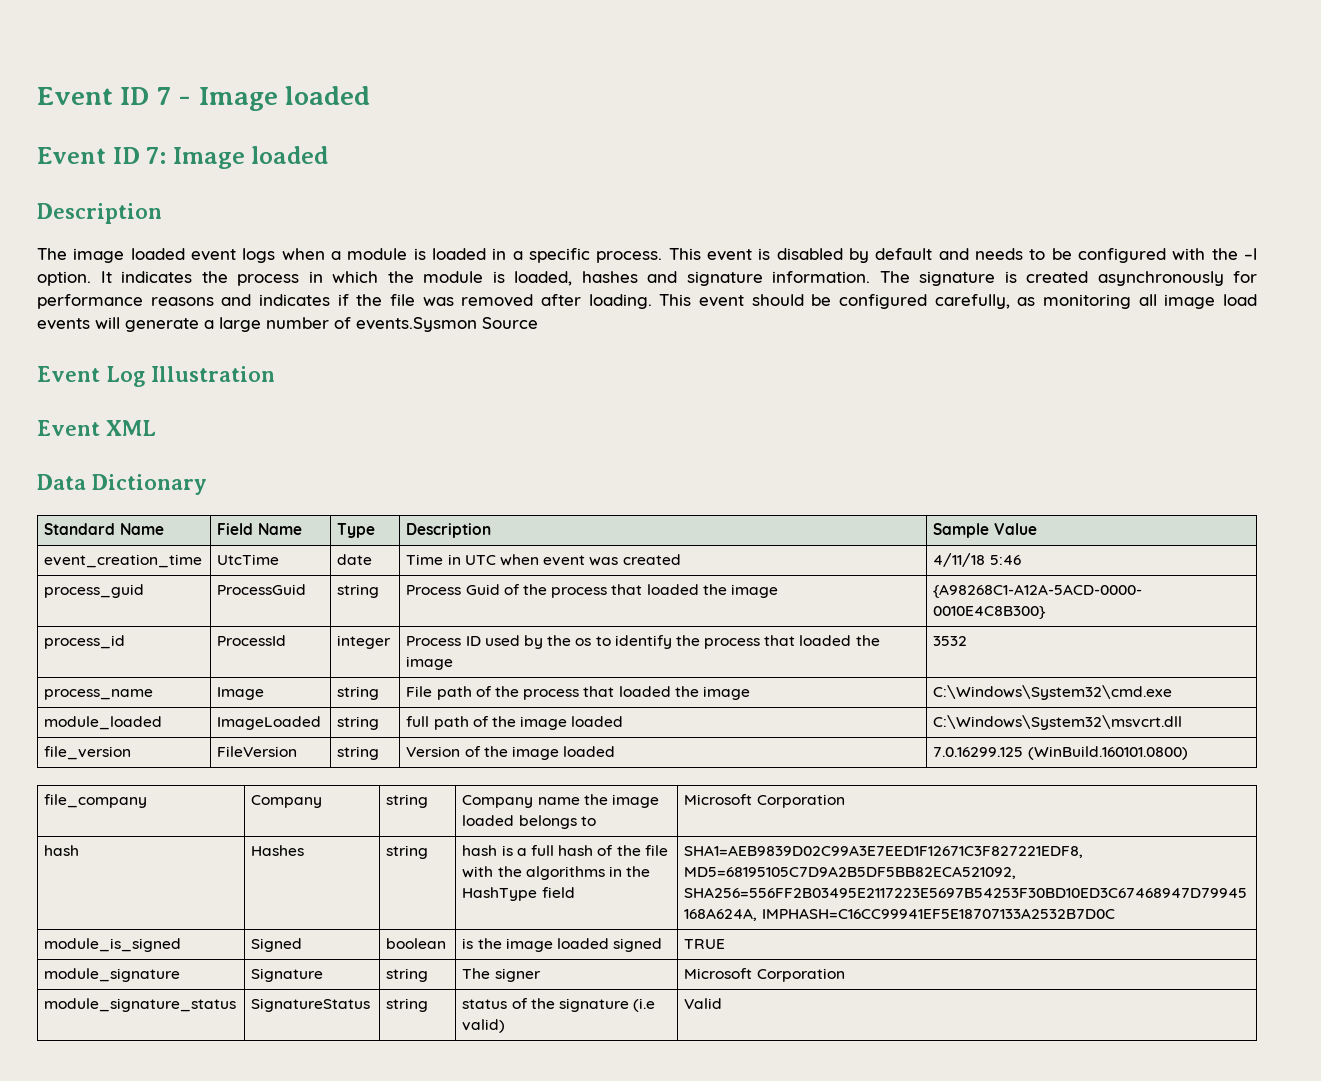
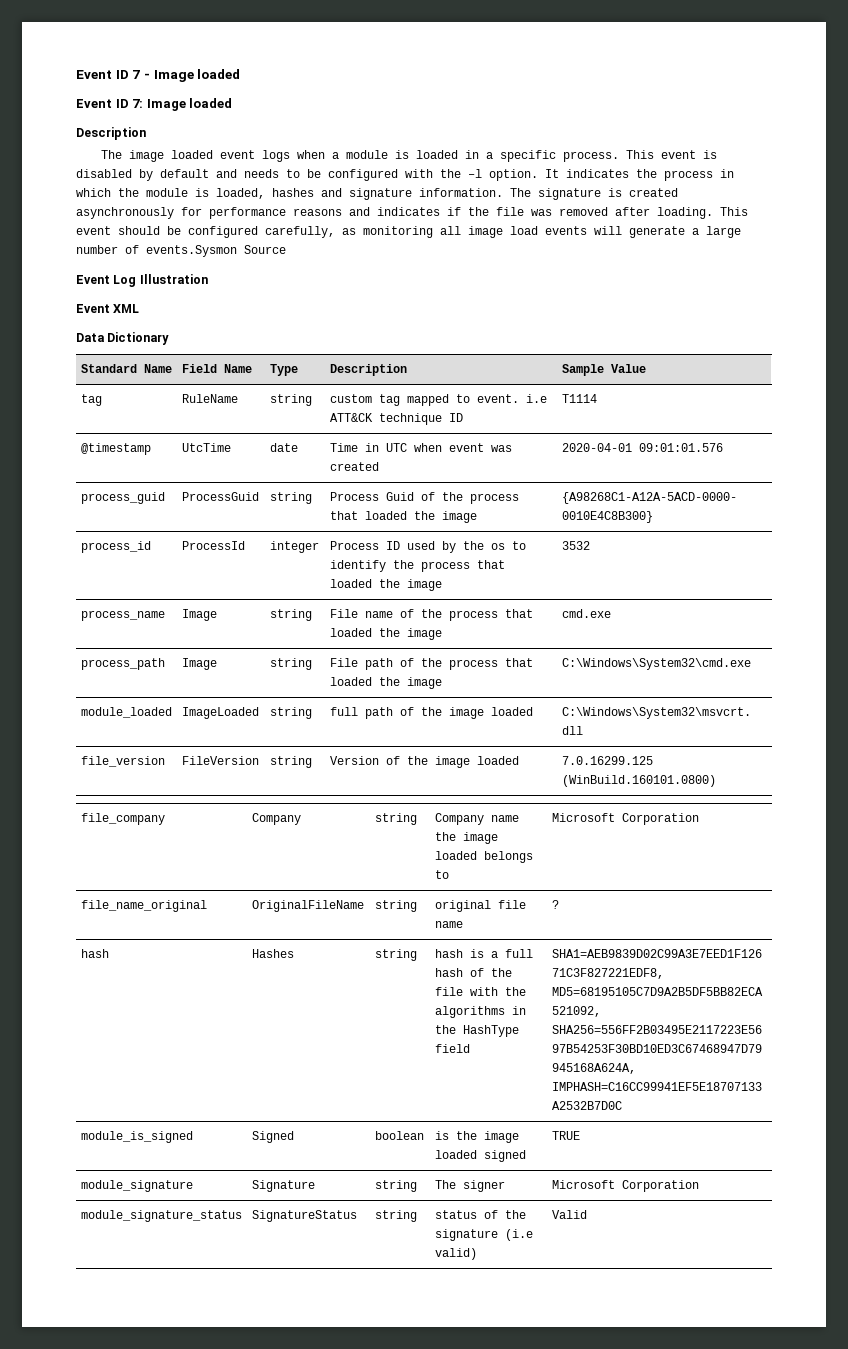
[44,554,203,568] event_creation_time -> [80,394,102,406] [181,394,238,403] [269,394,312,406] [329,394,547,406] [329,413,463,425] [561,394,597,403] [80,443,151,455] tag | RuleName | string | custom tag mapped to event. i.e ATT&CK technique ID | T1114 // @timestamp
[933,553,1021,567] 4/11/18 5:46 -> [561,443,723,452] 2020-04-01 09:01:01.576
(380, 693) none -> [329,609,533,621] [329,628,442,640] [561,609,611,618] [80,658,165,670] [181,658,217,670] [269,658,312,670] | File name of the process that loaded the image | cmd.exe // process_path | Image | string
(845, 801) none -> [80,900,207,912] [251,900,364,912] [374,900,417,912] [434,900,526,912] [434,921,463,928] [551,900,559,909] // file_name_original | OriginalFileName | string | original file name | ?

